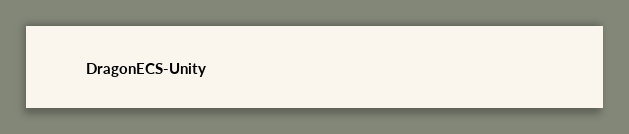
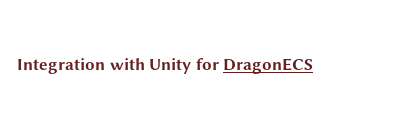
[86,63,206,77] DragonECS-Unity -> [17,58,314,74] Integration with Unity for DragonECS

